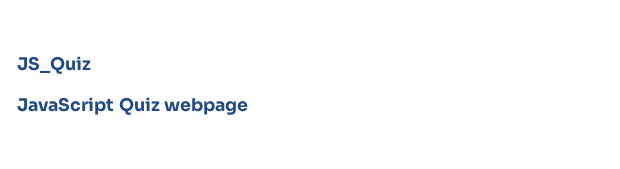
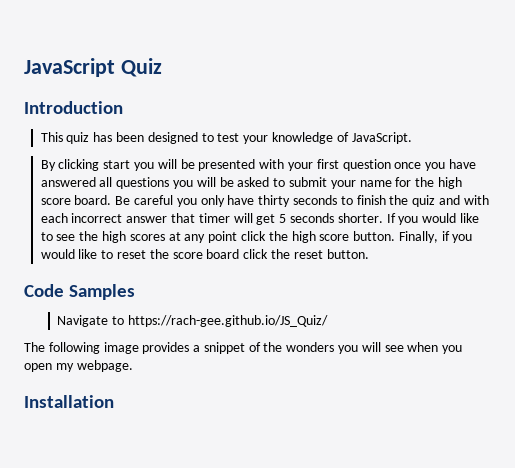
[17,56,91,74] JS_Quiz // -> (24, 67) none
[164,98,249,115] webpage -> [24,101,123,114] [40,132,412,144] [40,159,476,171] [40,177,462,189] [40,195,489,207] [40,213,479,225] [40,231,473,243] [40,249,369,259] [24,284,136,300] [57,315,328,327] [24,342,463,354] [24,360,133,372] [24,395,114,408] // Introduction // This quiz has been designed to test your knowledge of JavaScript. // By clicking start you will be presented with your first question once you have answered all questions you will be asked to submit your name for the high score board. Be careful you only have thirty seconds to finish the quiz and with each incorrect answer that timer will get 5 seconds shorter. If you would like to see the high scores at any point click the high score button. Finally, if you would like to reset the score board click the reset button. // Code Samples // Navigate to https://rach-gee.github.io/JS_Quiz/ // The following image provides a snippet of the wonders you will see when you open my webpage. // Installation

